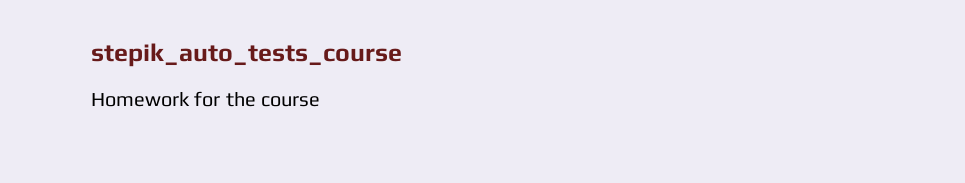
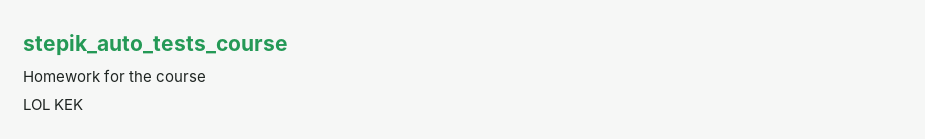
(321, 101) none -> [23,99,84,110] // LOL KEK

